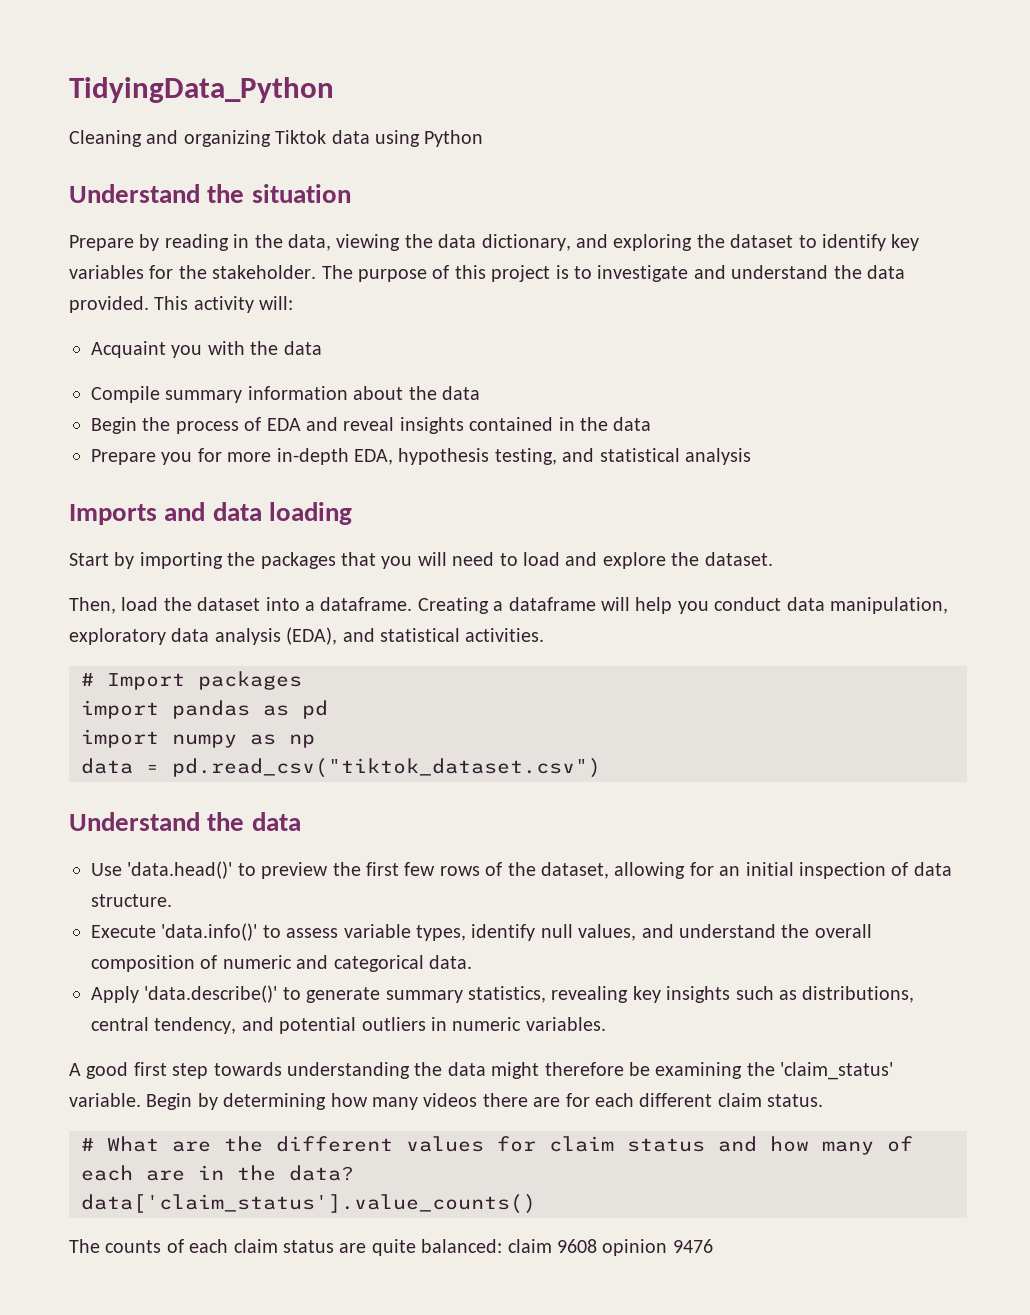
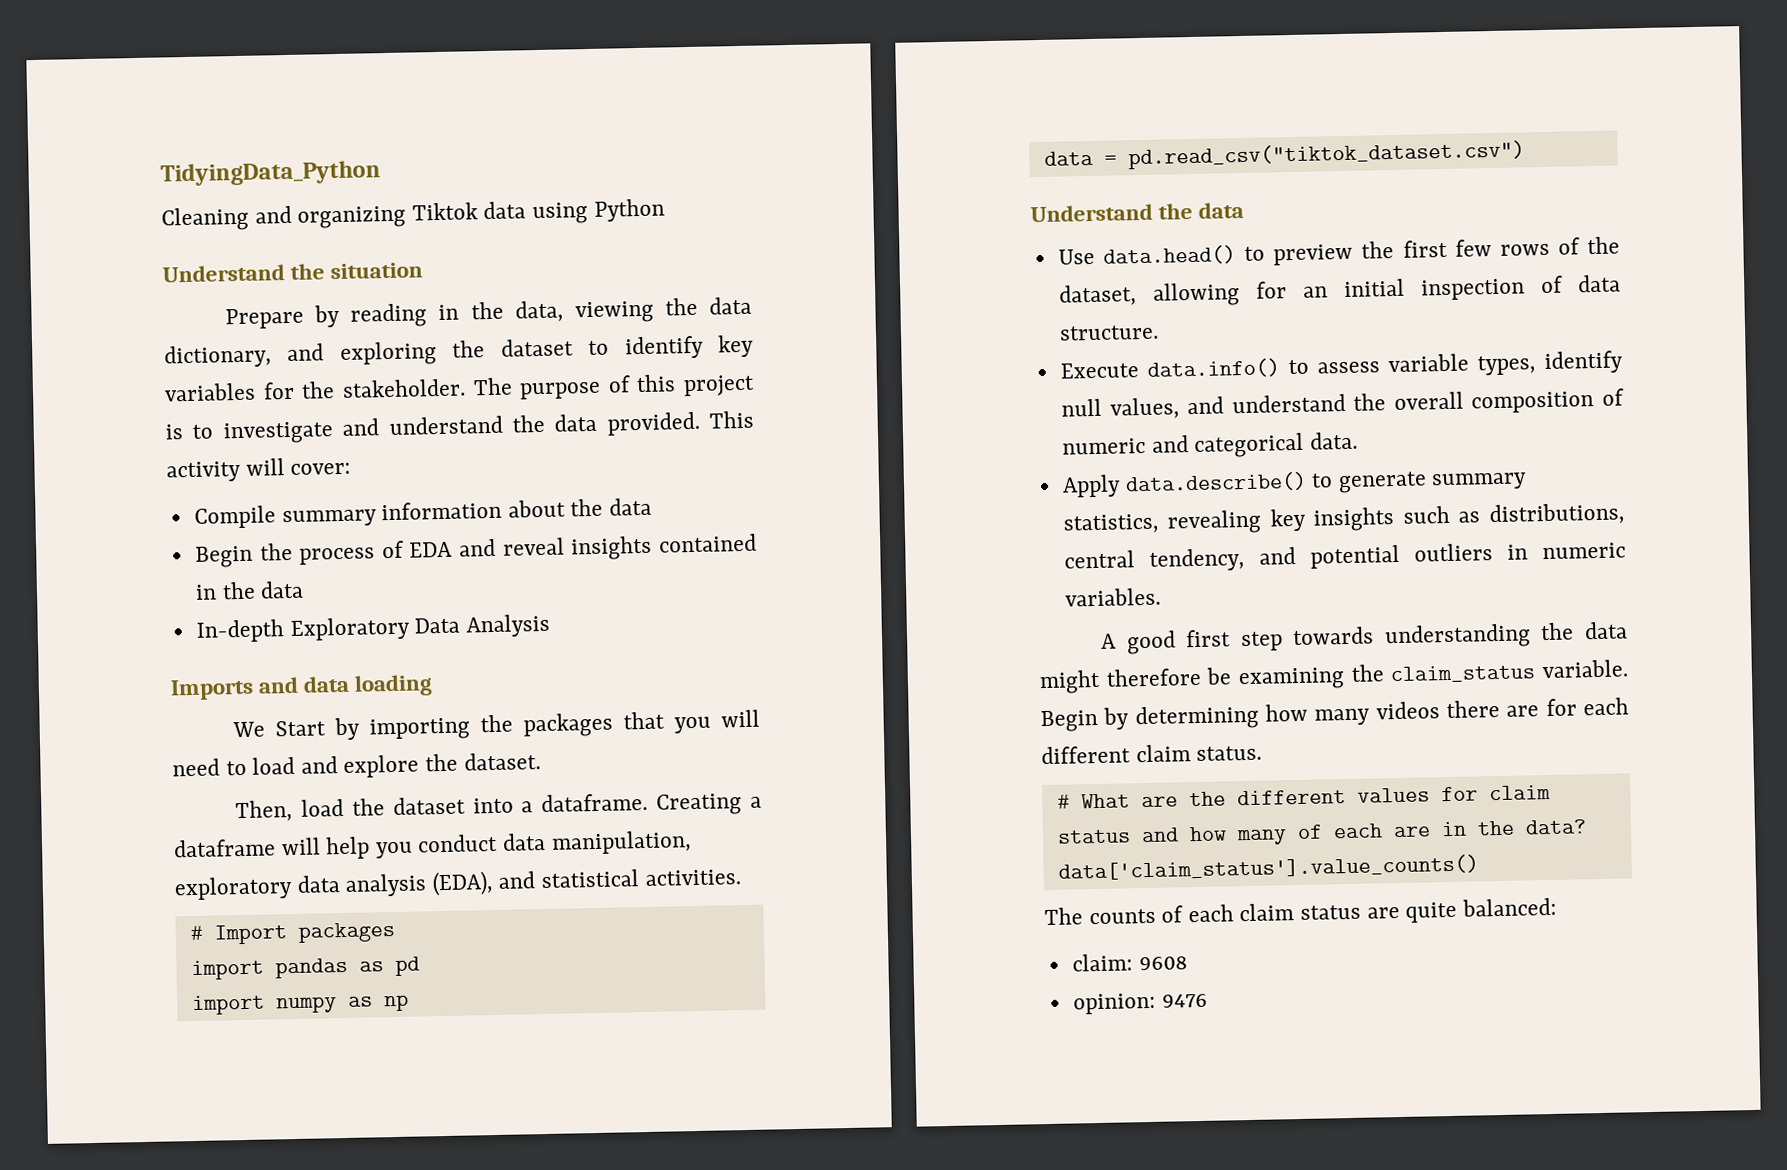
[259,296,294,310] [91,341,322,358] will: // Acquaint you with the data -> [245,458,352,476] will cover:
[91,448,751,465] Prepare you for more in-depth EDA, hypothesis testing, and statistical analysis -> [195,613,550,643] In-depth Exploratory Data Analysis
(352, 513) none -> [232,721,266,738] We
[127,861,233,879] 'data.head()' -> [1103,245,1237,266] data.head()
[161,923,258,941] 'data.info()' -> [1146,358,1280,379] data.info()
[144,985,278,1003] 'data.describe()' -> [1124,471,1307,494] data.describe()
[780,1062,894,1080] 'claim_status' -> [1390,664,1537,684] claim_status
[507,1239,552,1253] claim -> [1071,953,1133,972] // claim:
[602,1239,668,1256] opinion -> [1072,992,1156,1015] // opinion:

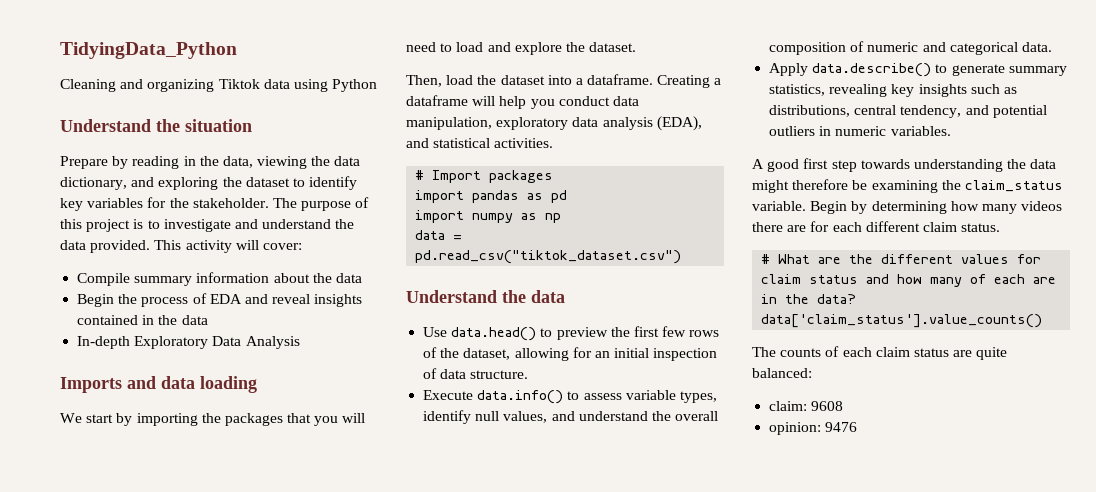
[275,720,327,737] Start -> [86,414,114,423] start

